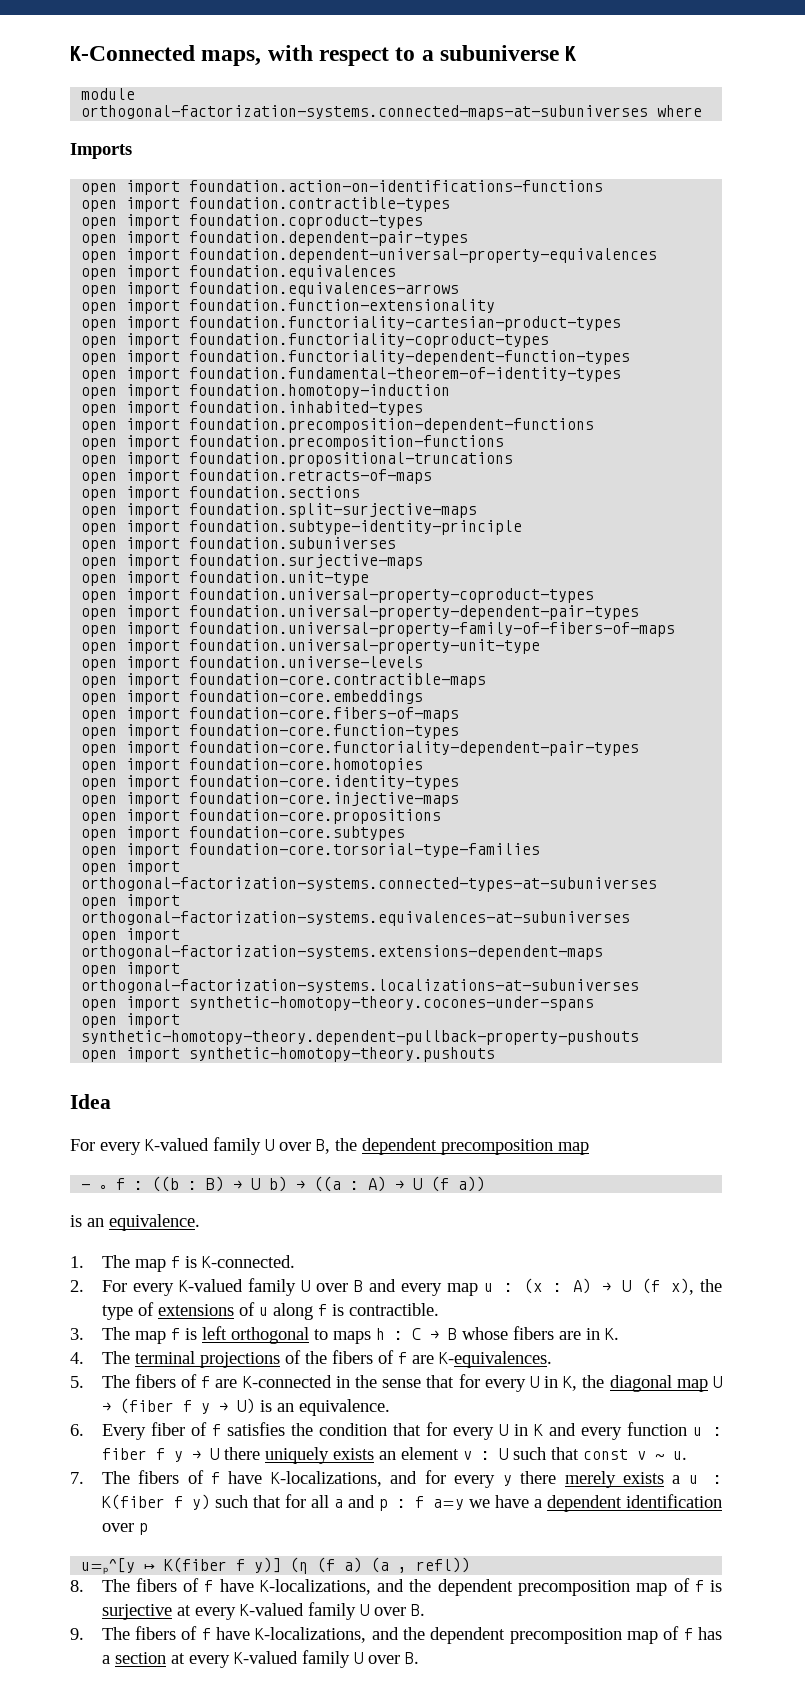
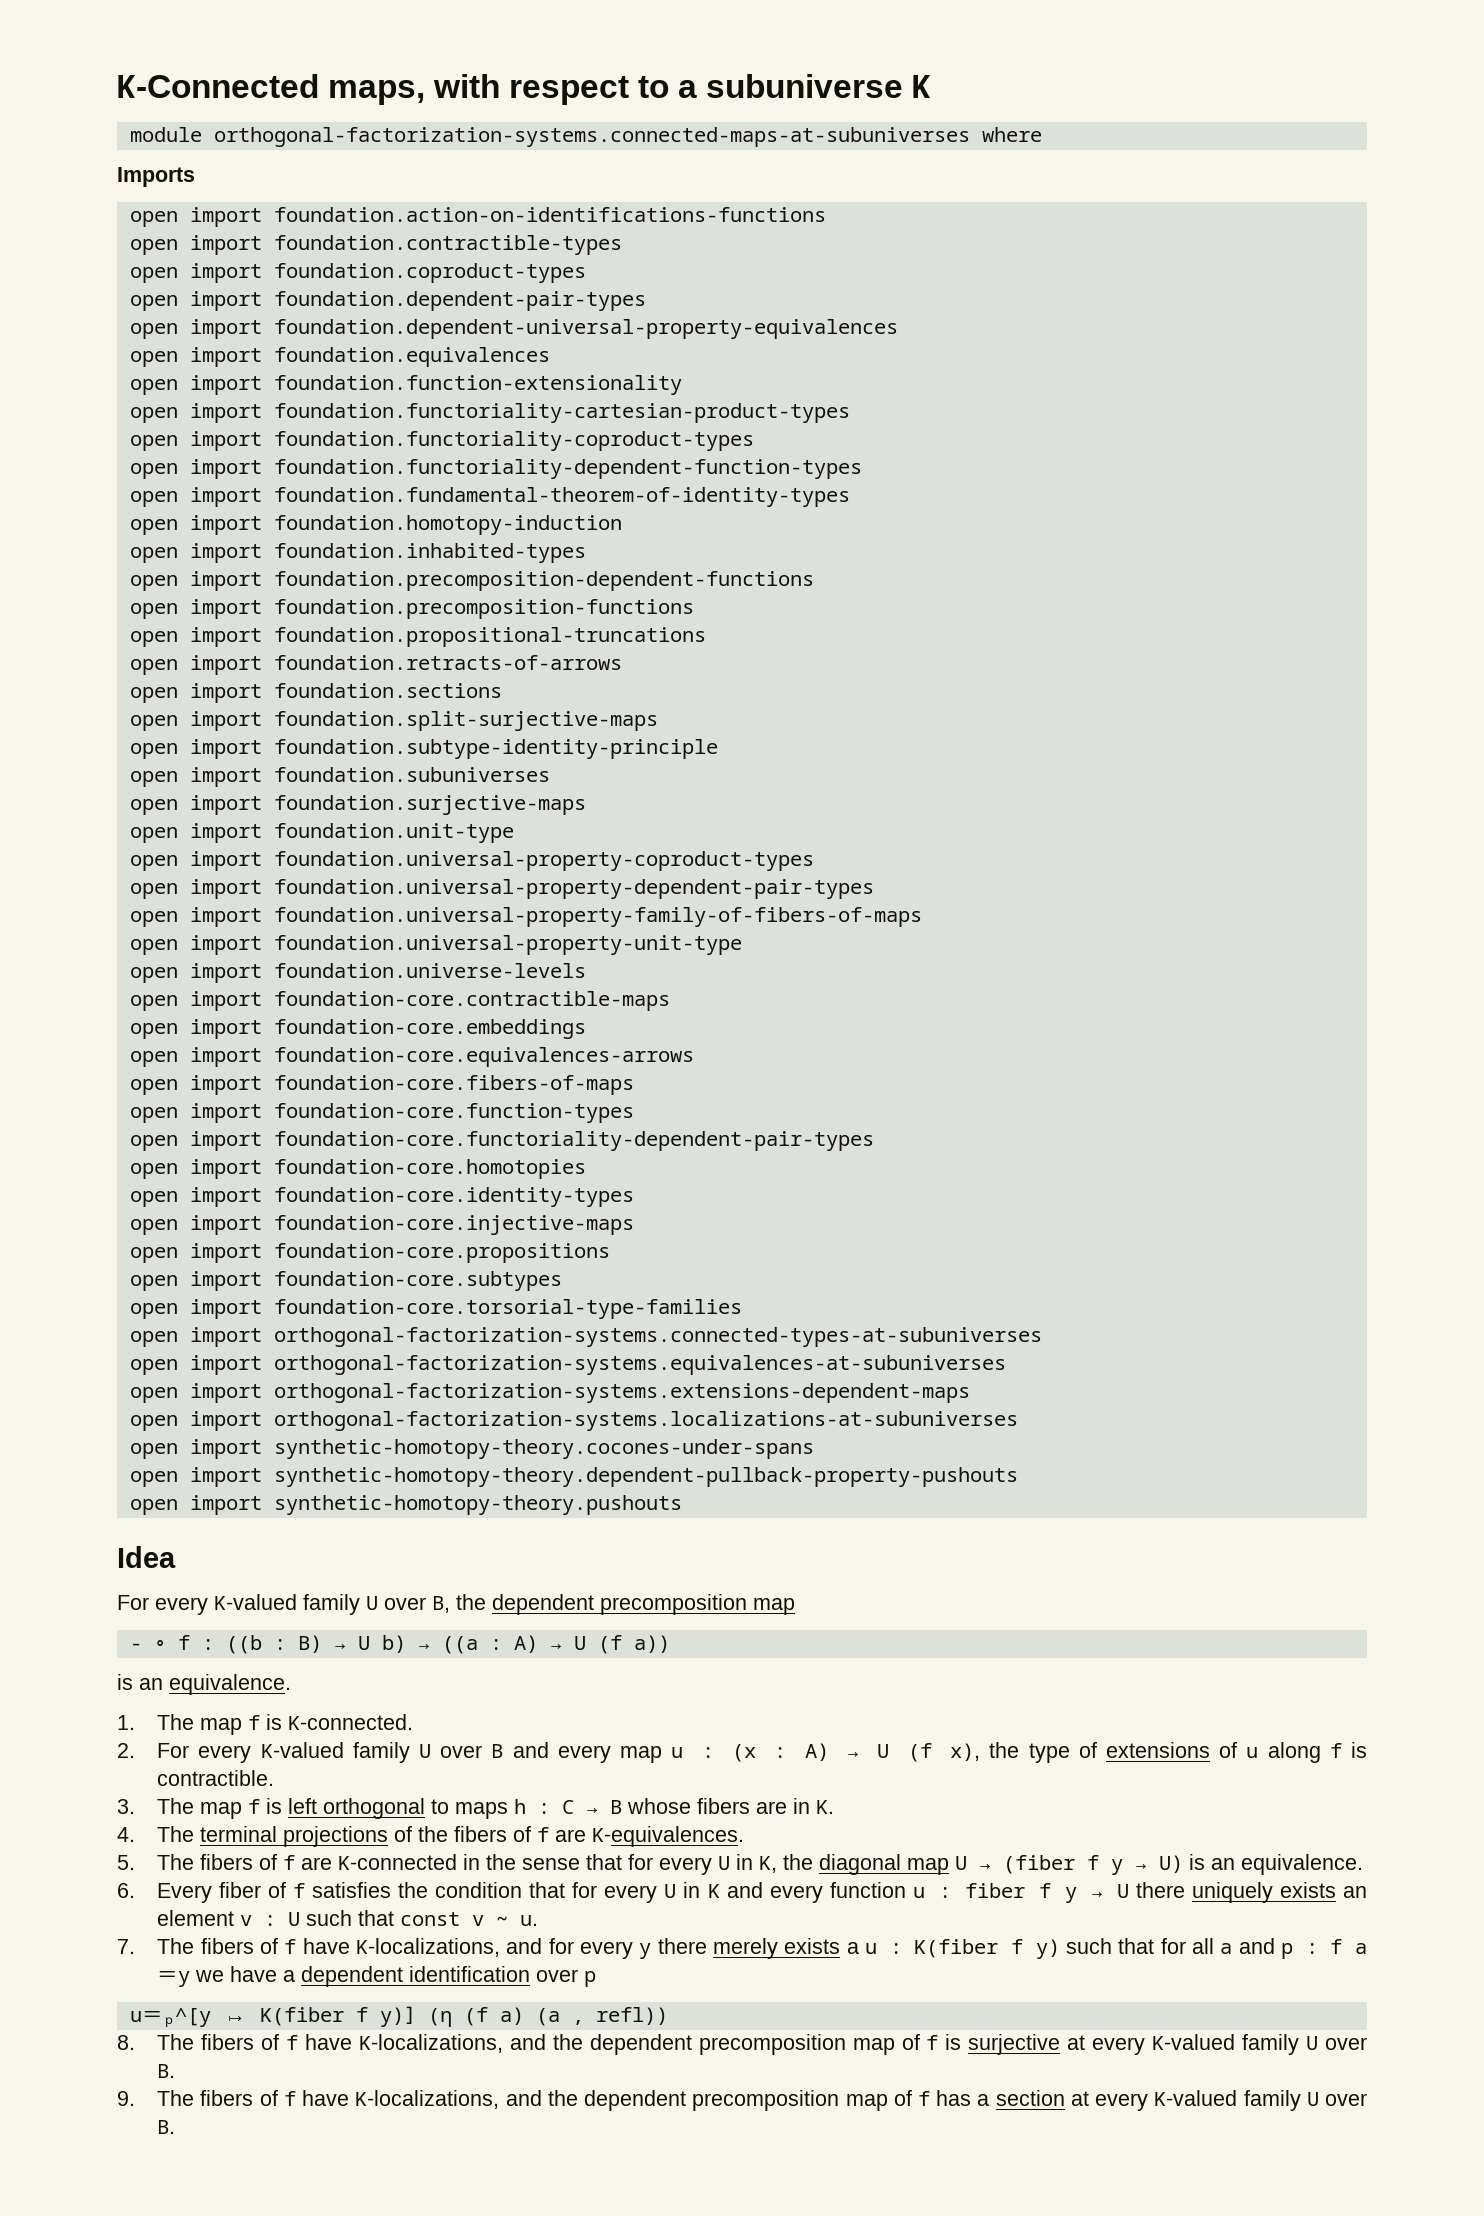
[81,282,460,297] // open import foundation.equivalences-arrows -> (550, 357) none
[189,469,433,484] foundation.retracts-of-maps -> [273,655,622,670] foundation.retracts-of-arrows
(424, 697) none -> [129,1047,694,1067] // open import foundation-core.equivalences-arrows

